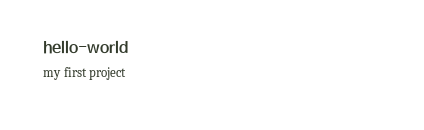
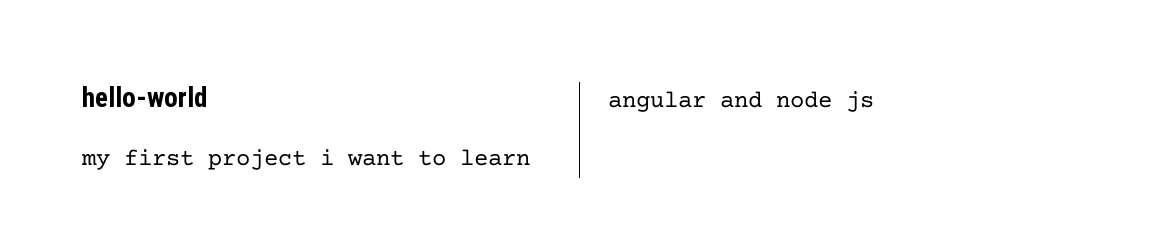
(127, 73) none -> [320,149,530,166] [608,91,874,112] i want to learn angular and node js

